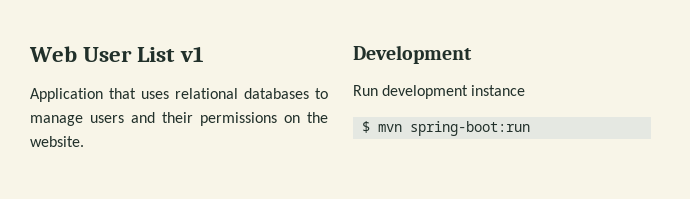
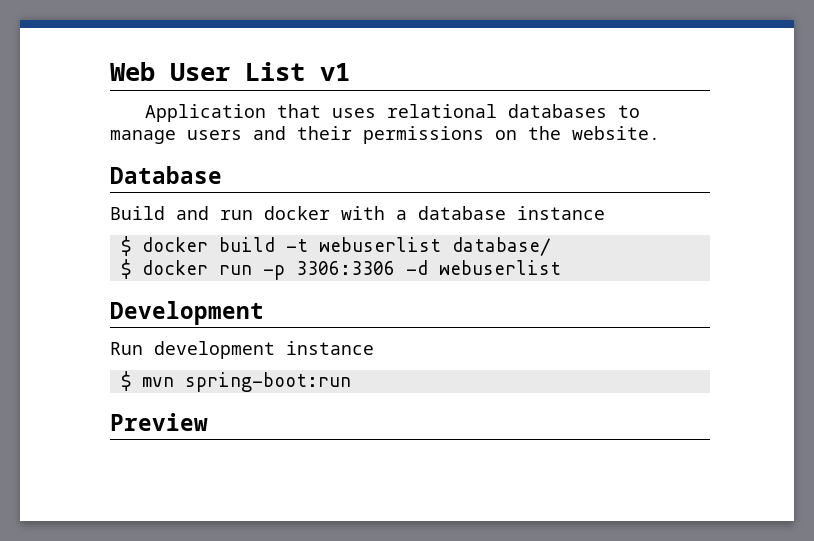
(84, 141) none -> [110,166,222,184] [110,206,605,220] [120,236,551,256] [120,259,561,280] // Database // Build and run docker with a database instance // $ docker build -t webuserlist database/ // $ docker run -p 3306:3306 -d webuserlist
(531, 128) none -> [110,413,208,431] // Preview

